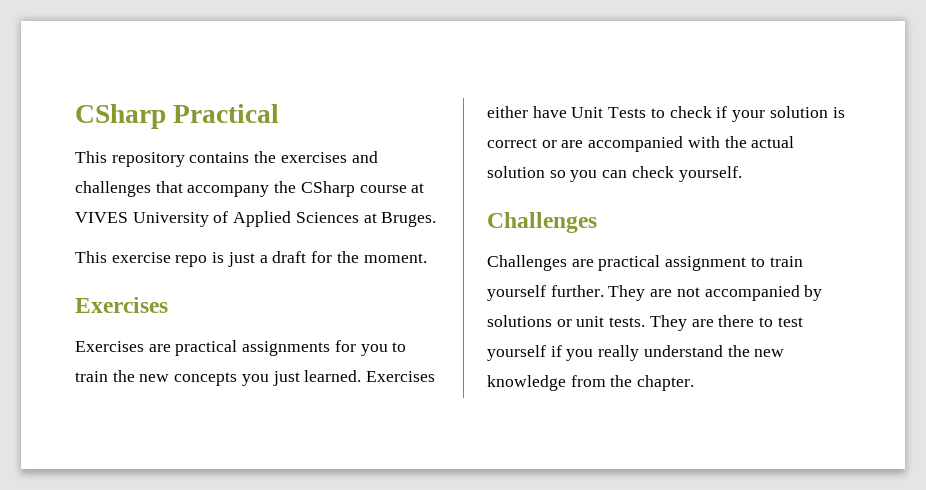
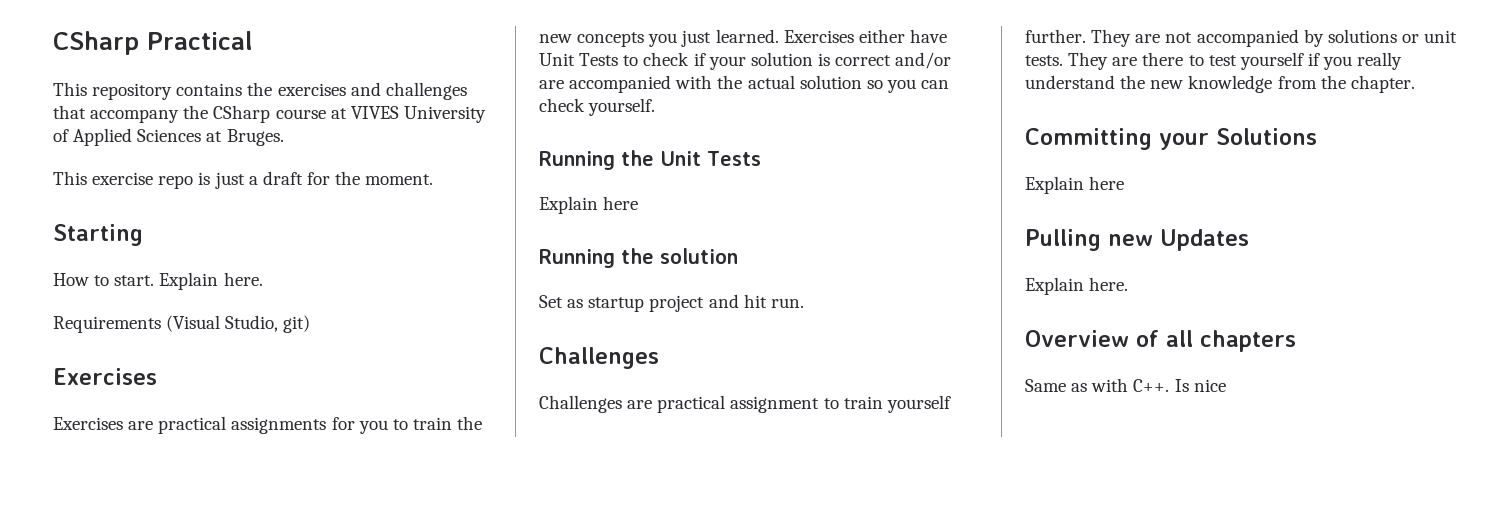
(427, 258) none -> [53,224,143,246] [53,272,263,290] [53,315,311,333] // Starting // How to start. Explain here. // Requirements (Visual Studio, git)
[541,140,557,148] or -> [895,52,952,69] and/or
(742, 174) none -> [539,150,761,170] [539,196,639,214] [539,248,738,268] [539,294,804,312] // Running the Unit Tests // Explain here // Running the solution // Set as startup project and hit run.
(695, 383) none -> [1025,128,1317,150] [1025,176,1125,194] [1025,229,1249,251] [1025,277,1129,295] [1025,330,1296,352] [1025,378,1226,392] // Committing your Solutions // Explain here // Pulling new Updates // Explain here. // Overview of all chapters // Same as with C++. Is nice

